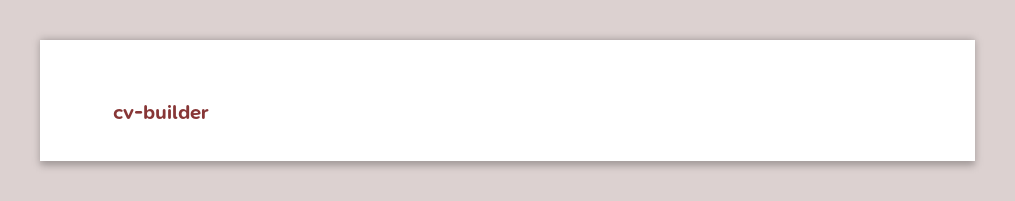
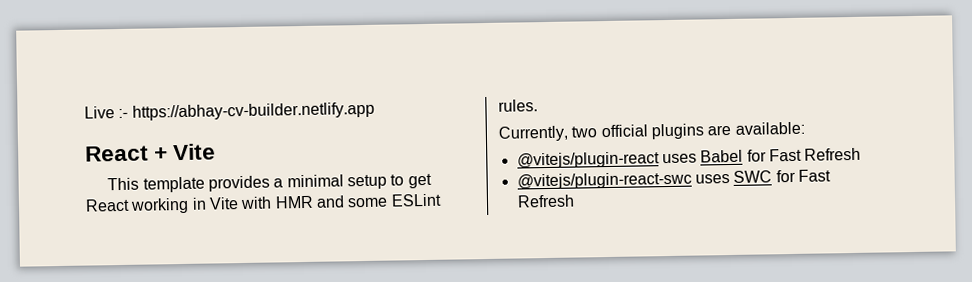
[113,104,209,120] cv-builder -> [84,101,375,121] [85,143,217,162] [107,173,432,193] [85,193,442,214] [498,99,538,112] [498,121,805,142] [516,147,862,169] [516,169,831,190] [516,194,575,208] Live :- https://abhay-cv-builder.netlify.app // React + Vite // This template provides a minimal setup to get React working in Vite with HMR and some ESLint rules. // Currently, two official plugins are available: // @vitejs/plugin-react uses Babel for Fast Refresh // @vitejs/plugin-react-swc uses SWC for Fast Refresh

